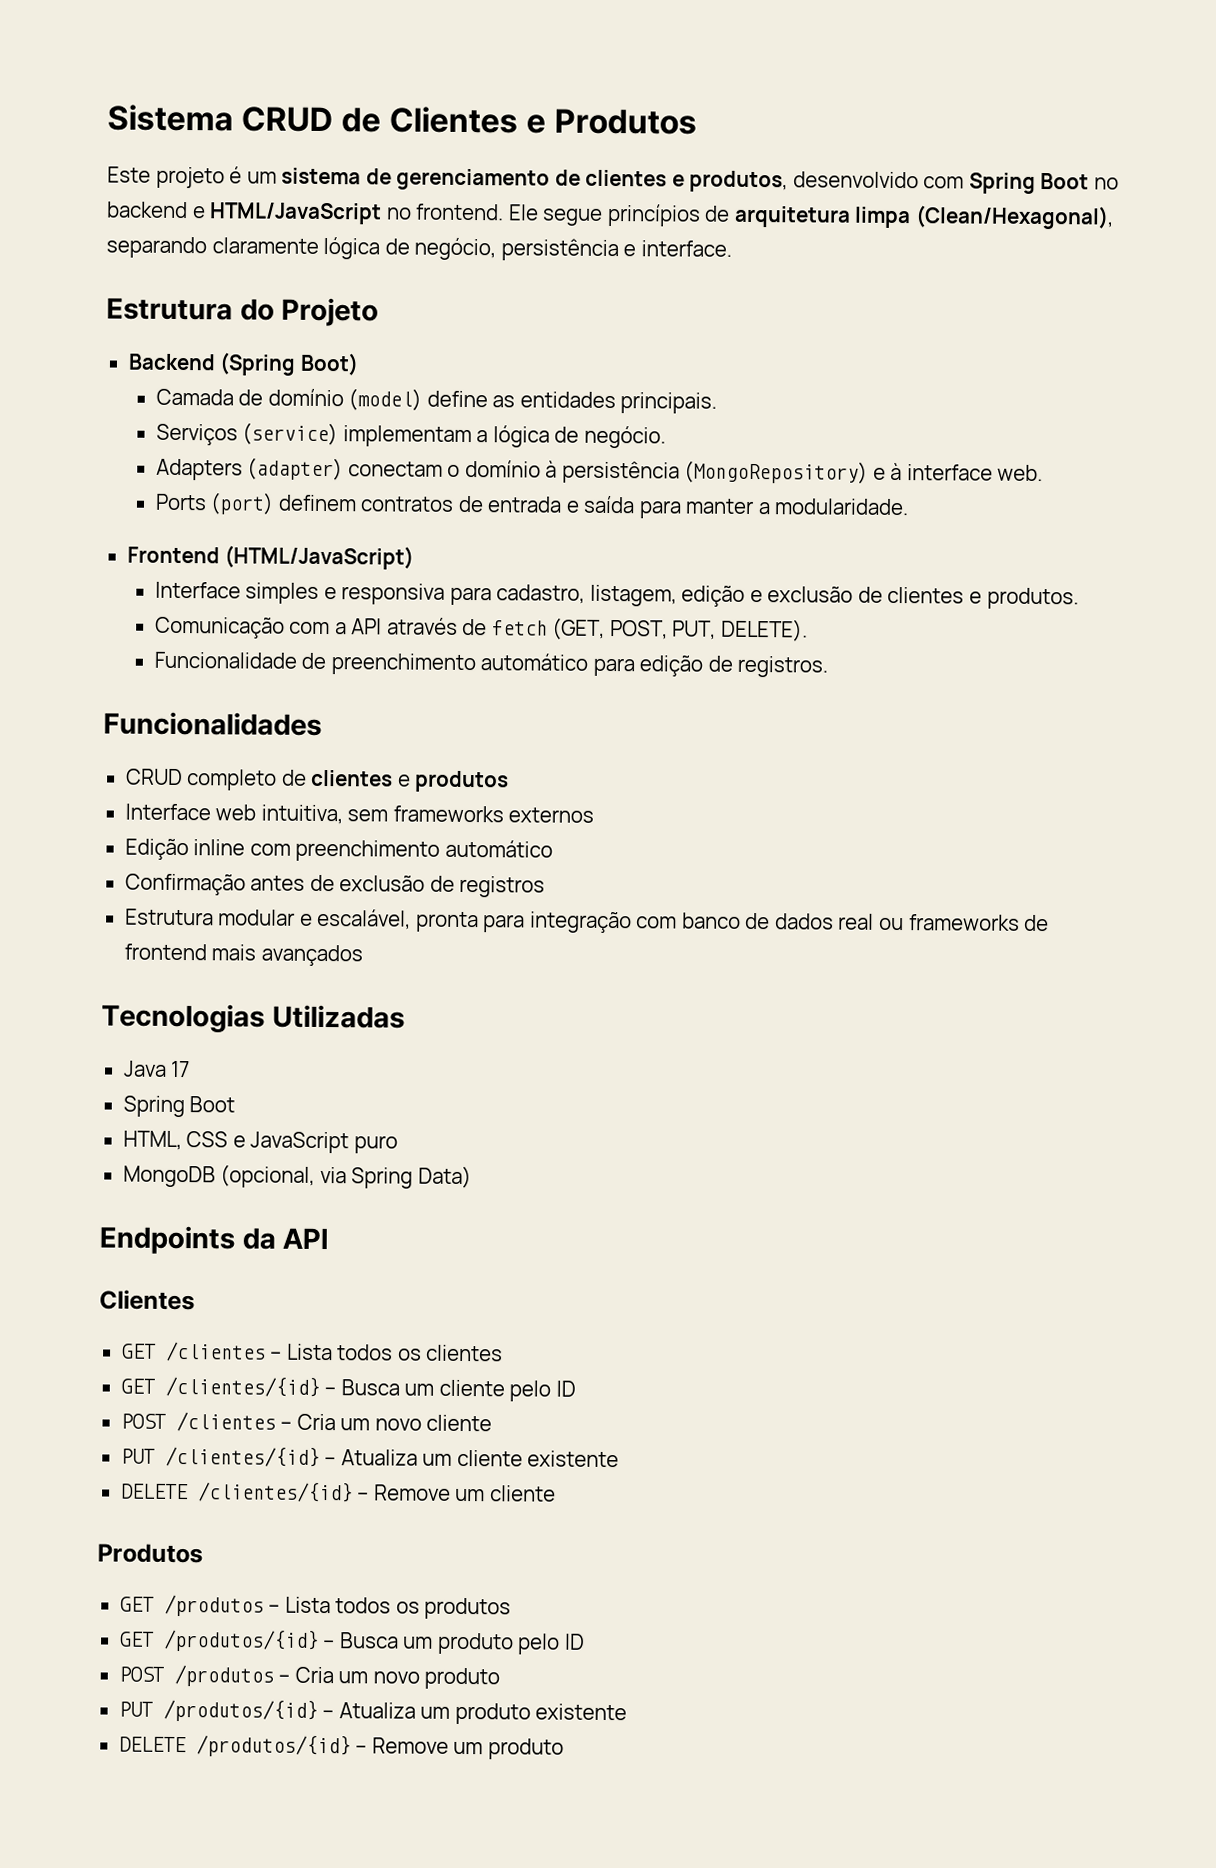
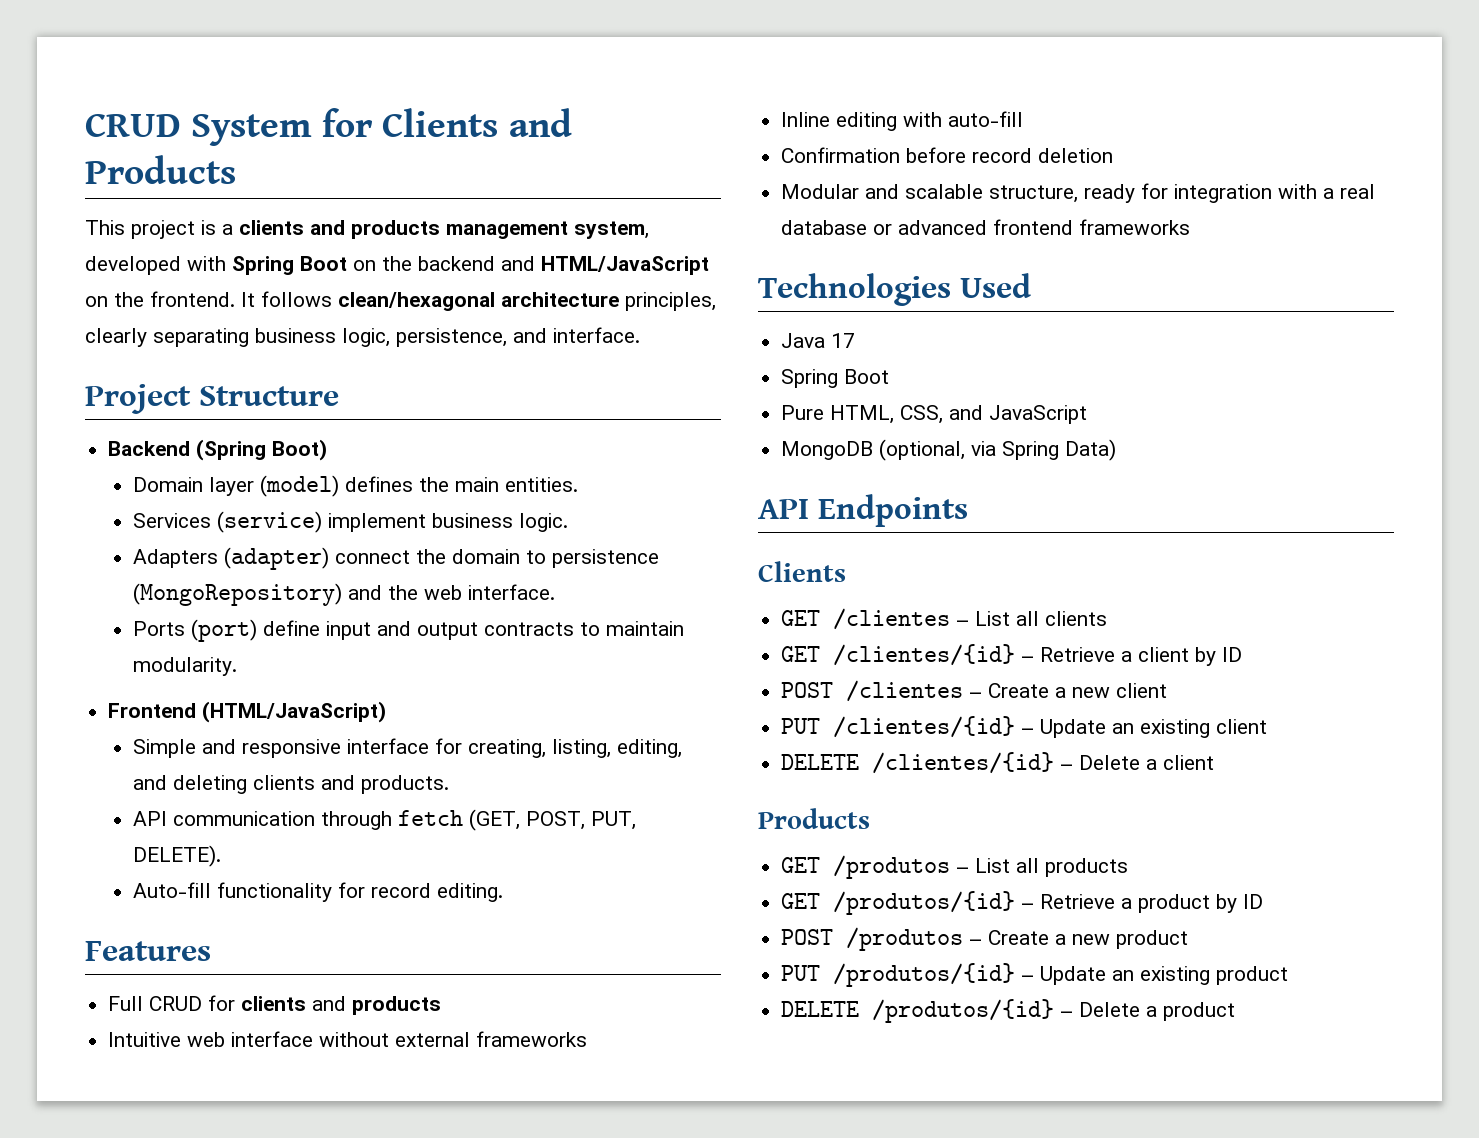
[107,104,697,135] [107,166,1120,194] [106,201,1114,230] [106,236,732,262] [106,297,380,327] [127,352,359,376] [155,388,718,414] [155,422,666,449] [155,457,1044,484] [154,492,910,519] [126,545,415,570] [154,581,1079,610] [154,616,488,639] Sistema CRUD de Clientes e Produtos // Este projeto é um sistema de gerenciamento de clientes e produtos, desenvolvido com Spring Boot no backend e HTML/JavaScript no frontend. Ele segue princípios de arquitetura limpa (Clean/Hexagonal), separando claramente lógica de negócio, persistência e interface. // Estrutura do Projeto // Backend (Spring Boot) // Camada de domínio (model) define as entidades principais. // Serviços (service) implementam a lógica de negócio. // Adapters (adapter) conectam o domínio à persistência (MongoRepository) e à interface web. // Ports (port) definem contratos de entrada e saída para manter a modularidade. // Frontend (HTML/JavaScript) // Interface simples e responsiva para cadastro, listagem, edição e exclusão de clientes e produtos. // Comunicação com a API através de -> [85,108,572,146] [85,155,236,184] [85,220,649,239] [85,256,709,275] [85,291,716,311] [85,327,640,347] [85,384,339,414] [108,439,328,461] [132,475,578,497] [132,511,568,533] [132,547,659,570] [132,583,555,606] [132,619,684,642] [132,657,237,676] [108,701,387,723] [132,738,682,758] [132,775,449,794] [132,811,392,830] CRUD System for Clients and Products // This project is a clients and products management system, developed with Spring Boot on the backend and HTML/JavaScript on the frontend. It follows clean/hexagonal architecture principles, clearly separating business logic, persistence, and interface. // Project Structure // Backend (Spring Boot) // Domain layer (model) defines the main entities. // Services (service) implement business logic. // Adapters (adapter) connect the domain to persistence (MongoRepository) and the web interface. // Ports (port) define input and output contracts to maintain modularity. // Frontend (HTML/JavaScript) // Simple and responsive interface for creating, listing, editing, and deleting clients and products. // API communication through
[153,651,829,678] [103,711,322,736] [125,768,510,793] [124,803,595,825] [124,838,553,862] [124,873,546,898] [124,908,1050,934] [123,943,363,967] [101,1003,405,1033] Funcionalidade de preenchimento automático para edição de registros. // Funcionalidades // CRUD completo de clientes e produtos // Interface web intuitiva, sem frameworks externos // Edição inline com preenchimento automático // Confirmação antes de exclusão de registros // Estrutura modular e escalável, pronta para integração com banco de dados real ou frameworks de frontend mais avançados // Tecnologias Utilizadas -> [132,882,503,902] [85,941,211,961] [108,995,442,1015] [108,1031,588,1047] [781,111,1024,131] [781,147,1114,163] [781,183,1376,203] [781,219,1191,235] [758,273,1031,306] Auto-fill functionality for record editing. // Features // Full CRUD for clients and products // Intuitive web interface without external frameworks // Inline editing with auto-fill // Confirmation before record deletion // Modular and scalable structure, ready for integration with a real database or advanced frontend frameworks // Technologies Used
[122,1130,246,1151] HTML, CSS e -> [781,405,984,424] Pure HTML, CSS, and
[353,1135,398,1154] puro -> (1088, 414) none
[220,1164,316,1188] (opcional, -> [879,439,966,461] (optional,
(472, 1177) none -> [758,499,809,519] API
[241,1227,330,1250] [99,1289,195,1311] da API // Clientes -> [758,561,846,582] // Clients
[286,1343,504,1362] Lista todos os clientes -> [975,611,1108,626] List all clients
[340,1379,552,1402] Busca um cliente pelo -> [1040,647,1217,666] Retrieve a client by
[296,1413,493,1432] Cria um novo cliente -> [988,683,1168,698] Create a new client
[340,1449,620,1468] Atualiza um cliente existente -> [1040,719,1268,738] Update an existing client
[373,1484,556,1502] [97,1543,203,1564] Remove um cliente // Produtos -> [1079,755,1215,770] [758,808,870,829] Delete a client // Products
[284,1596,512,1620] Lista todos os produtos -> [975,858,1129,877] List all products
[339,1632,561,1655] Busca um produto pelo -> [1040,894,1238,913] Retrieve a product by
[294,1666,501,1690] Cria um novo produto -> [988,930,1189,949] Create a new product
[338,1702,628,1725] Atualiza um produto existente -> [1040,966,1289,985] Update an existing product
[371,1737,564,1760] Remove um produto -> [1079,1002,1236,1021] Delete a product

